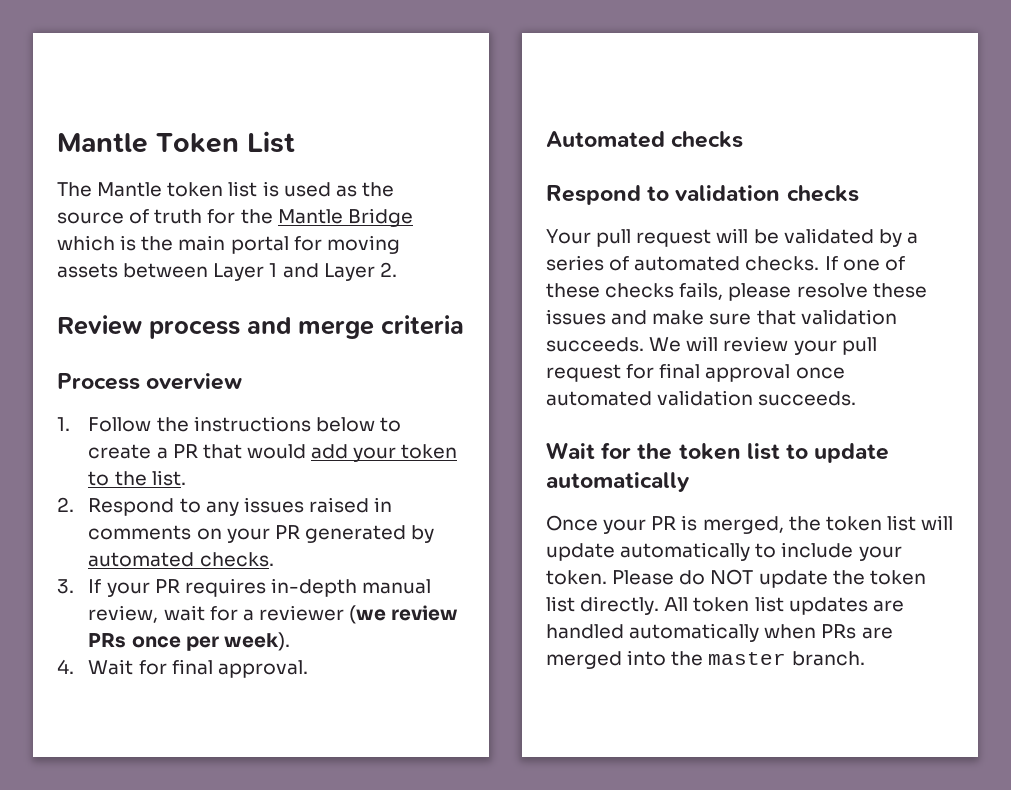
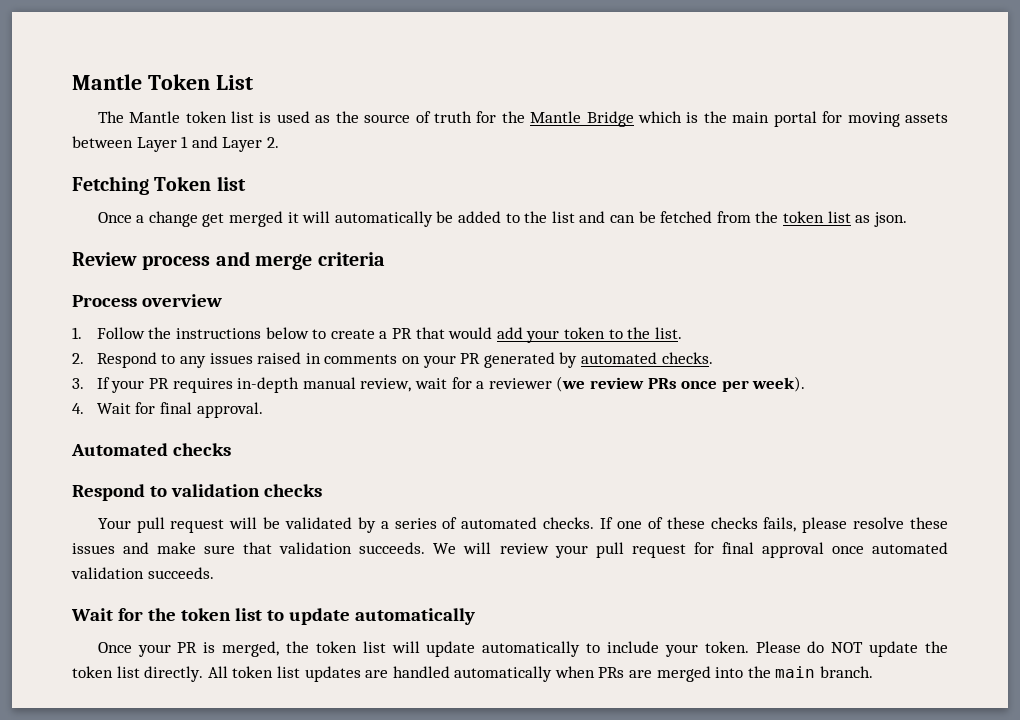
(397, 269) none -> [72,176,246,195] [97,211,907,227] // Fetching Token list // Once a change get merged it will automatically be added to the list and can be fetched from the token list as json.
[708,652,787,665] master -> [775,666,816,678] main

